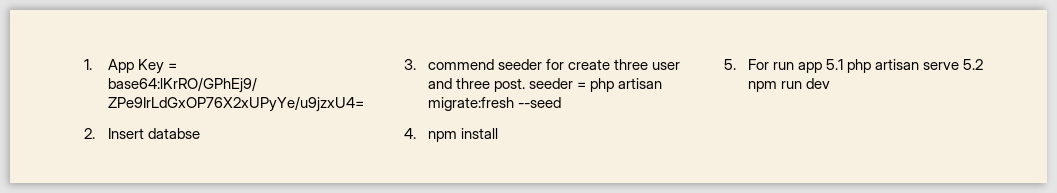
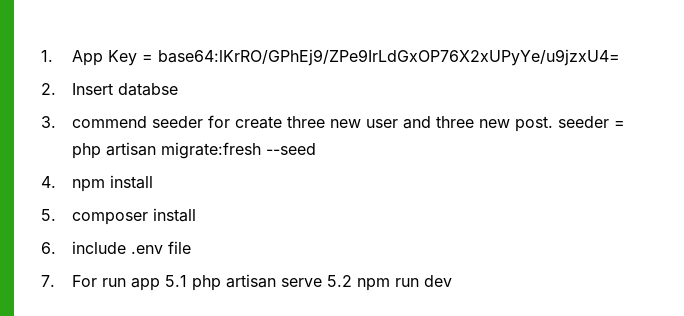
(649, 64) none -> [330,119,362,128] new
(491, 83) none -> [479,119,511,128] new
(736, 64) none -> [72,208,197,225] [41,241,192,254] [41,275,55,287] composer install // 6. include .env file // 7.

